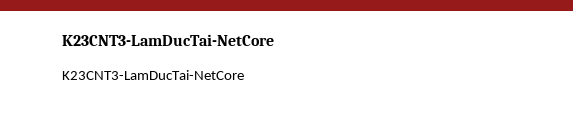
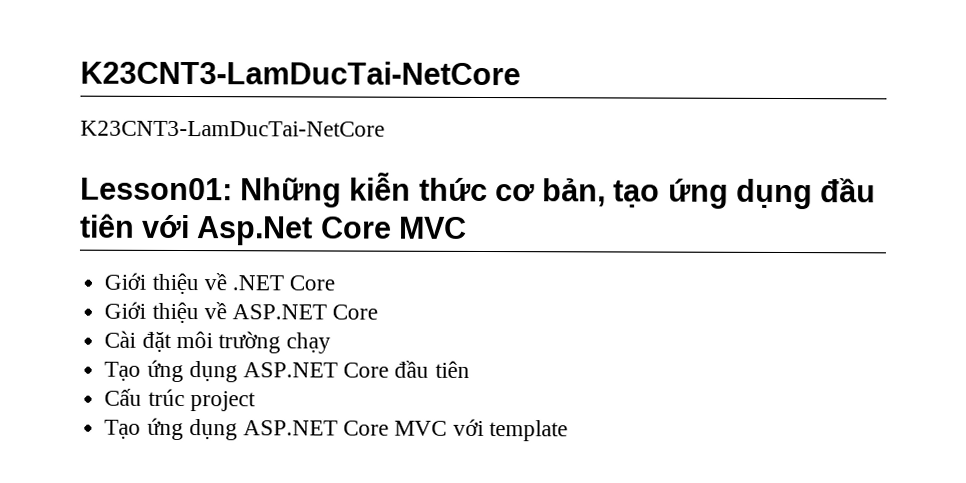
(244, 75) none -> [80,172,877,210] [80,213,467,246] [104,272,336,295] [104,301,379,324] [104,330,332,354] [104,359,470,383] [104,388,256,412] [104,417,568,442] // Lesson01: Những kiễn thức cơ bản, tạo ứng dụng đầu tiên với Asp.Net Core MVC // Giới thiệu về .NET Core // Giới thiệu về ASP.NET Core // Cài đặt môi trường chạy // Tạo ứng dụng ASP.NET Core đầu tiên // Cấu trúc project // Tạo ứng dụng ASP.NET Core MVC với template

